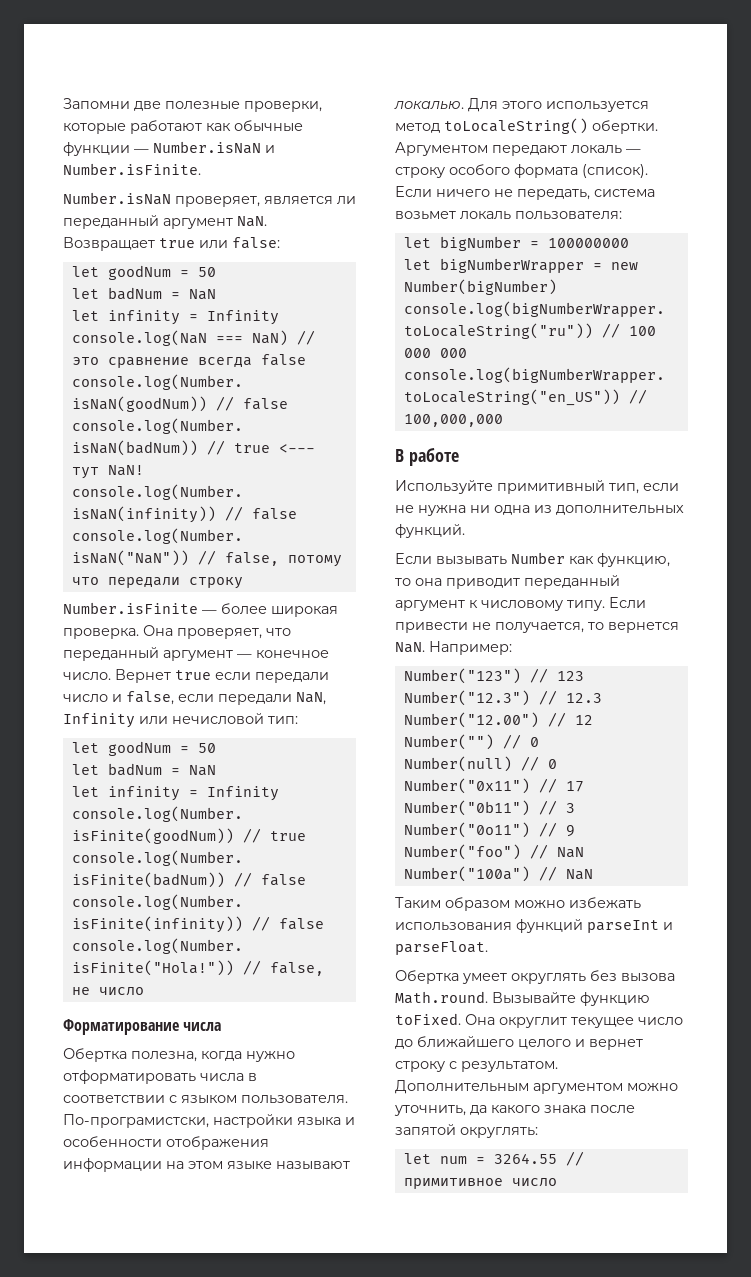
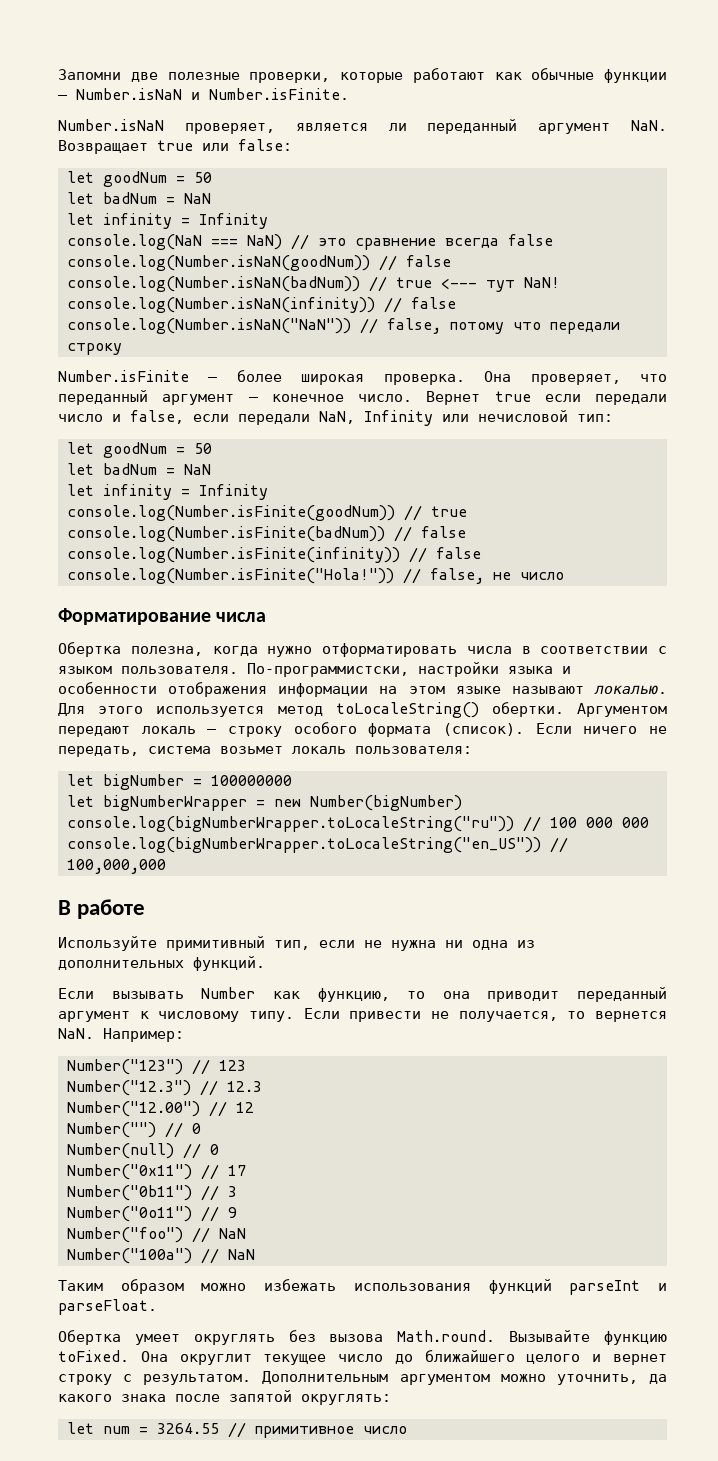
[63,1114,209,1128] По-програмистски, -> [247,663,409,677] По-программистски,

